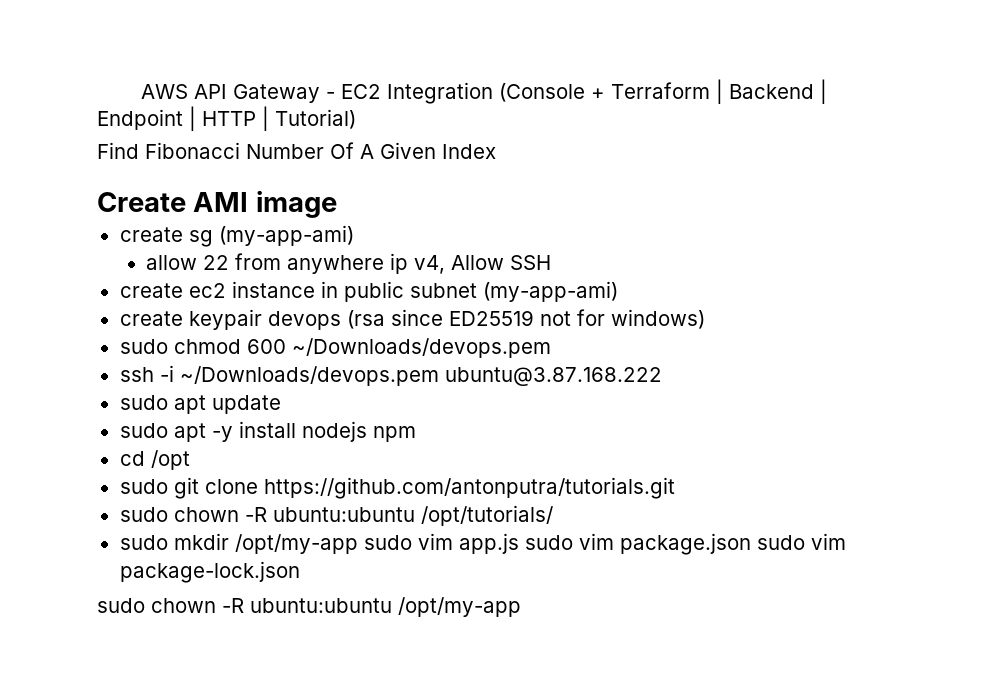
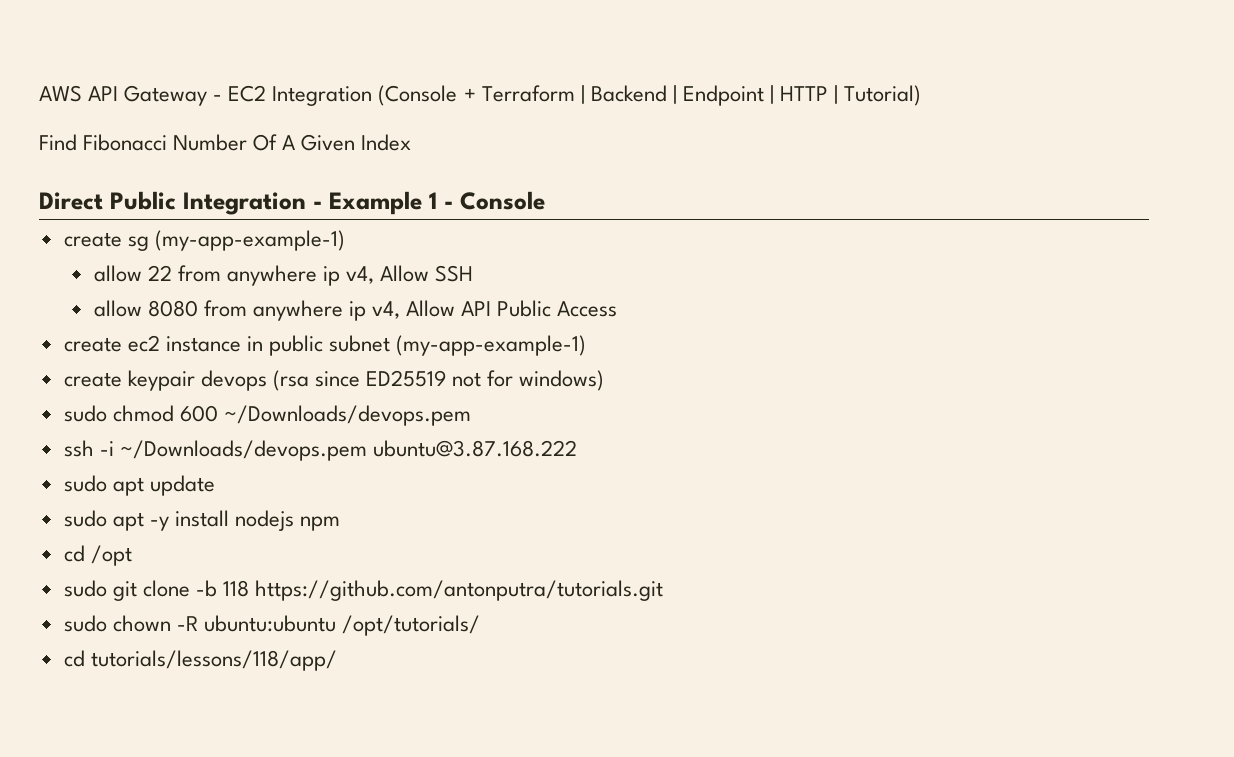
[97,190,337,218] Create AMI image -> [39,191,545,215] Direct Public Integration - Example 1 - Console
[218,225,354,246] (my-app-ami) -> [154,230,345,251] (my-app-example-1)
(552, 262) none -> [93,300,618,321] // allow 8080 from anywhere ip v4, Allow API Public Access
[482,281,618,302] (my-app-ami) -> [396,335,587,356] (my-app-example-1)
(258, 486) none -> [195,580,250,597] -b 118
[119,533,846,555] [119,561,300,583] [97,597,521,617] sudo mkdir /opt/my-app sudo vim app.js sudo vim package.json sudo vim package-lock.json // sudo chown -R ubuntu:ubuntu /opt/my-app -> [63,650,337,671] cd tutorials/lessons/118/app/

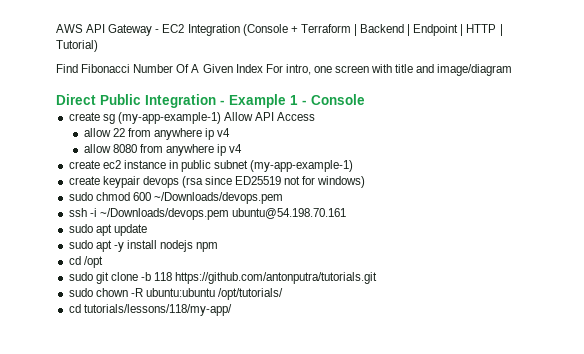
(412, 142) none -> [265,64,513,76] For intro, one screen with title and image/diagram
(345, 240) none -> [223,112,316,121] Allow API Access
[345,265,474,284] v4, Allow SSH -> [217,128,231,137] v4
[371,300,618,319] v4, Allow API Public Access -> [229,144,243,153] v4
[372,440,577,457] ubuntu@3.87.168.222 -> [231,208,346,219] ubuntu@54.198.70.161
[90,650,337,671] tutorials/lessons/118/app/ -> [83,304,232,316] tutorials/lessons/118/my-app/

